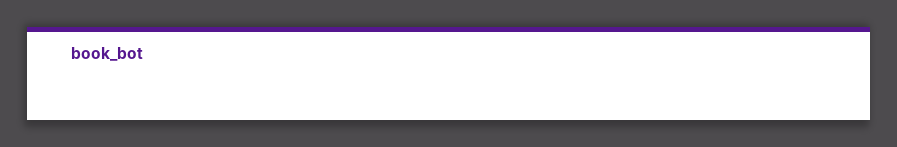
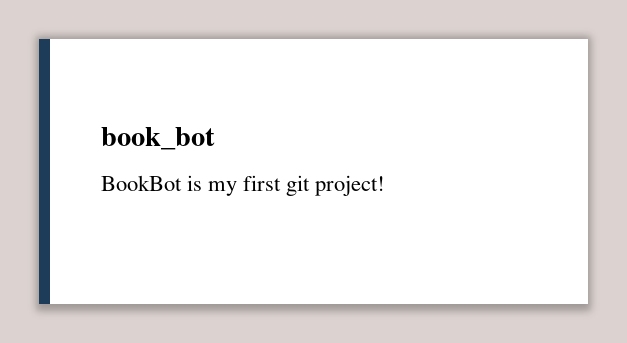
(143, 54) none -> [101,175,386,196] // BookBot is my first git project!

